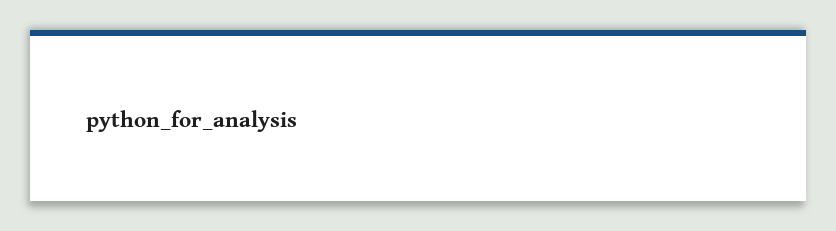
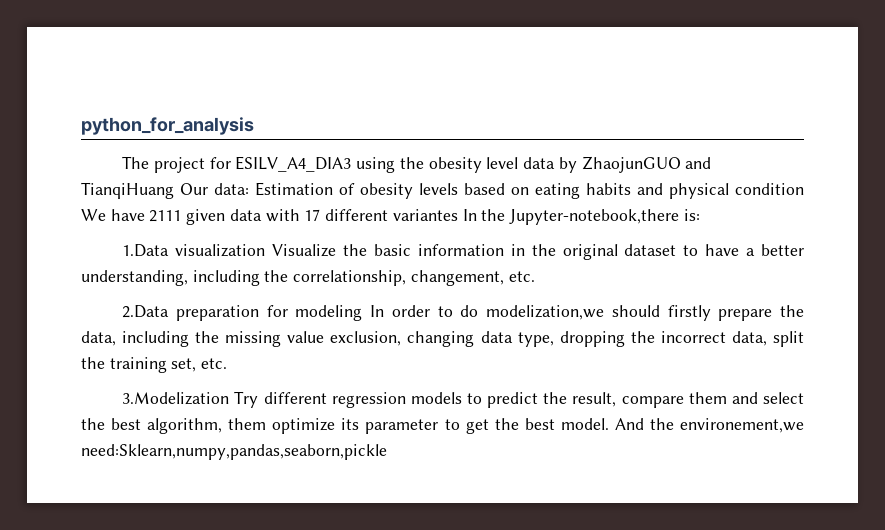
(297, 121) none -> [122,156,712,173] [81,182,804,199] [81,209,700,225] [122,244,804,260] [81,270,535,286] [122,305,805,321] [81,331,805,347] [81,357,228,373] [122,391,804,408] [81,418,804,434] [81,444,387,460] // The project for ESILV_A4_DIA3 using the obesity level data by ZhaojunGUO and TianqiHuang Our data: Estimation of obesity levels based on eating habits and physical condition We have 2111 given data with 17 different variantes In the Jupyter-notebook,there is: // 1.Data visualization Visualize the basic information in the original dataset to have a better understanding, including the correlationship, changement, etc. // 2.Data preparation for modeling In order to do modelization,we should firstly prepare the data, including the missing value exclusion, changing data type, dropping the incorrect data, split the training set, etc. // 3.Modelization Try different regression models to predict the result, compare them and select the best algorithm, them optimize its parameter to get the best model. And the environement,we need:Sklearn,numpy,pandas,seaborn,pickle

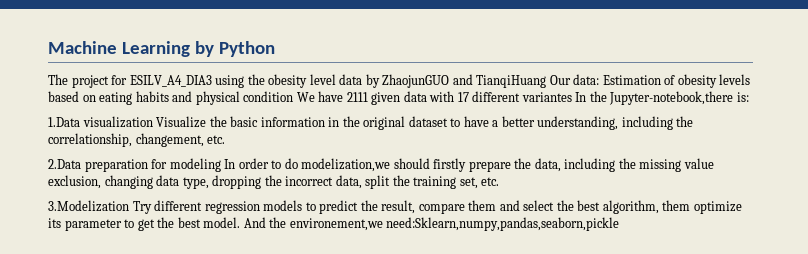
[81,117,254,135] python_for_analysis -> [48,41,276,57] Machine Learning by Python

